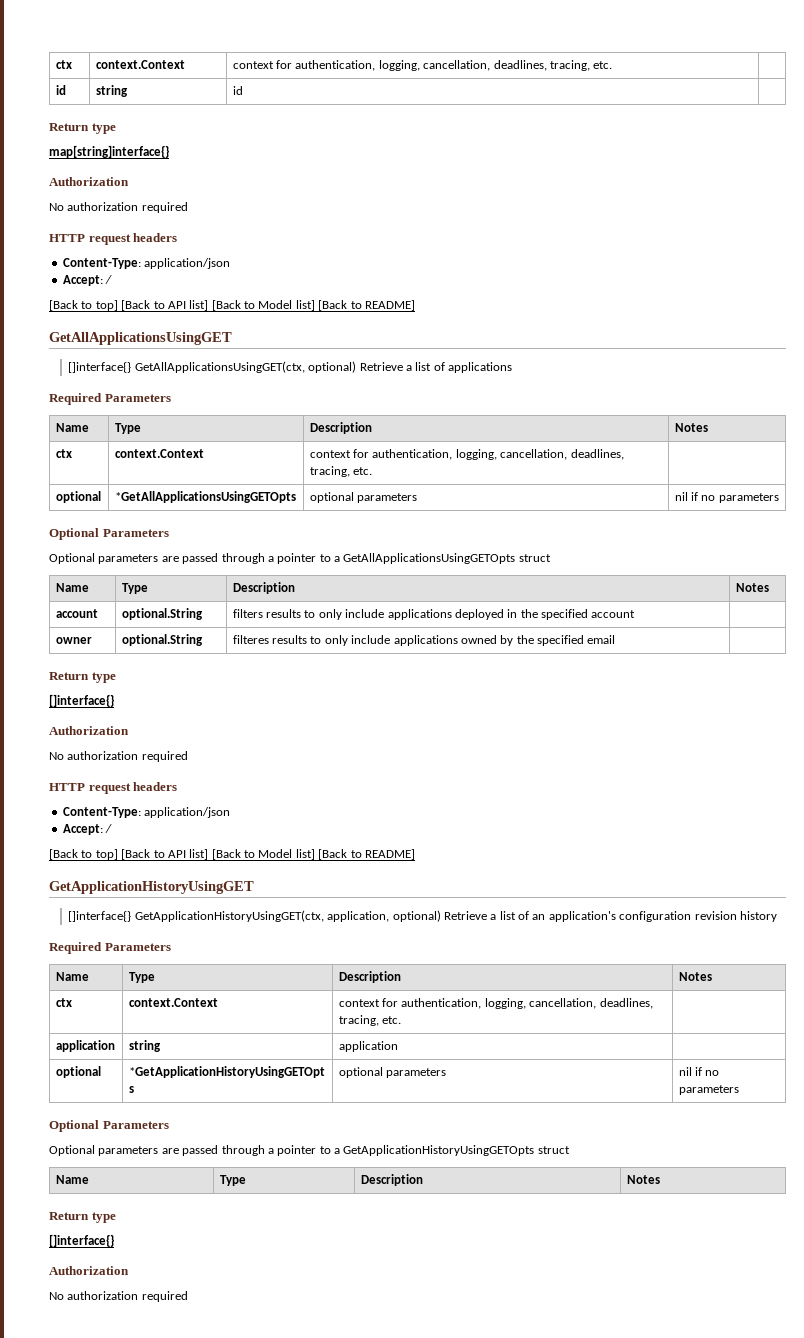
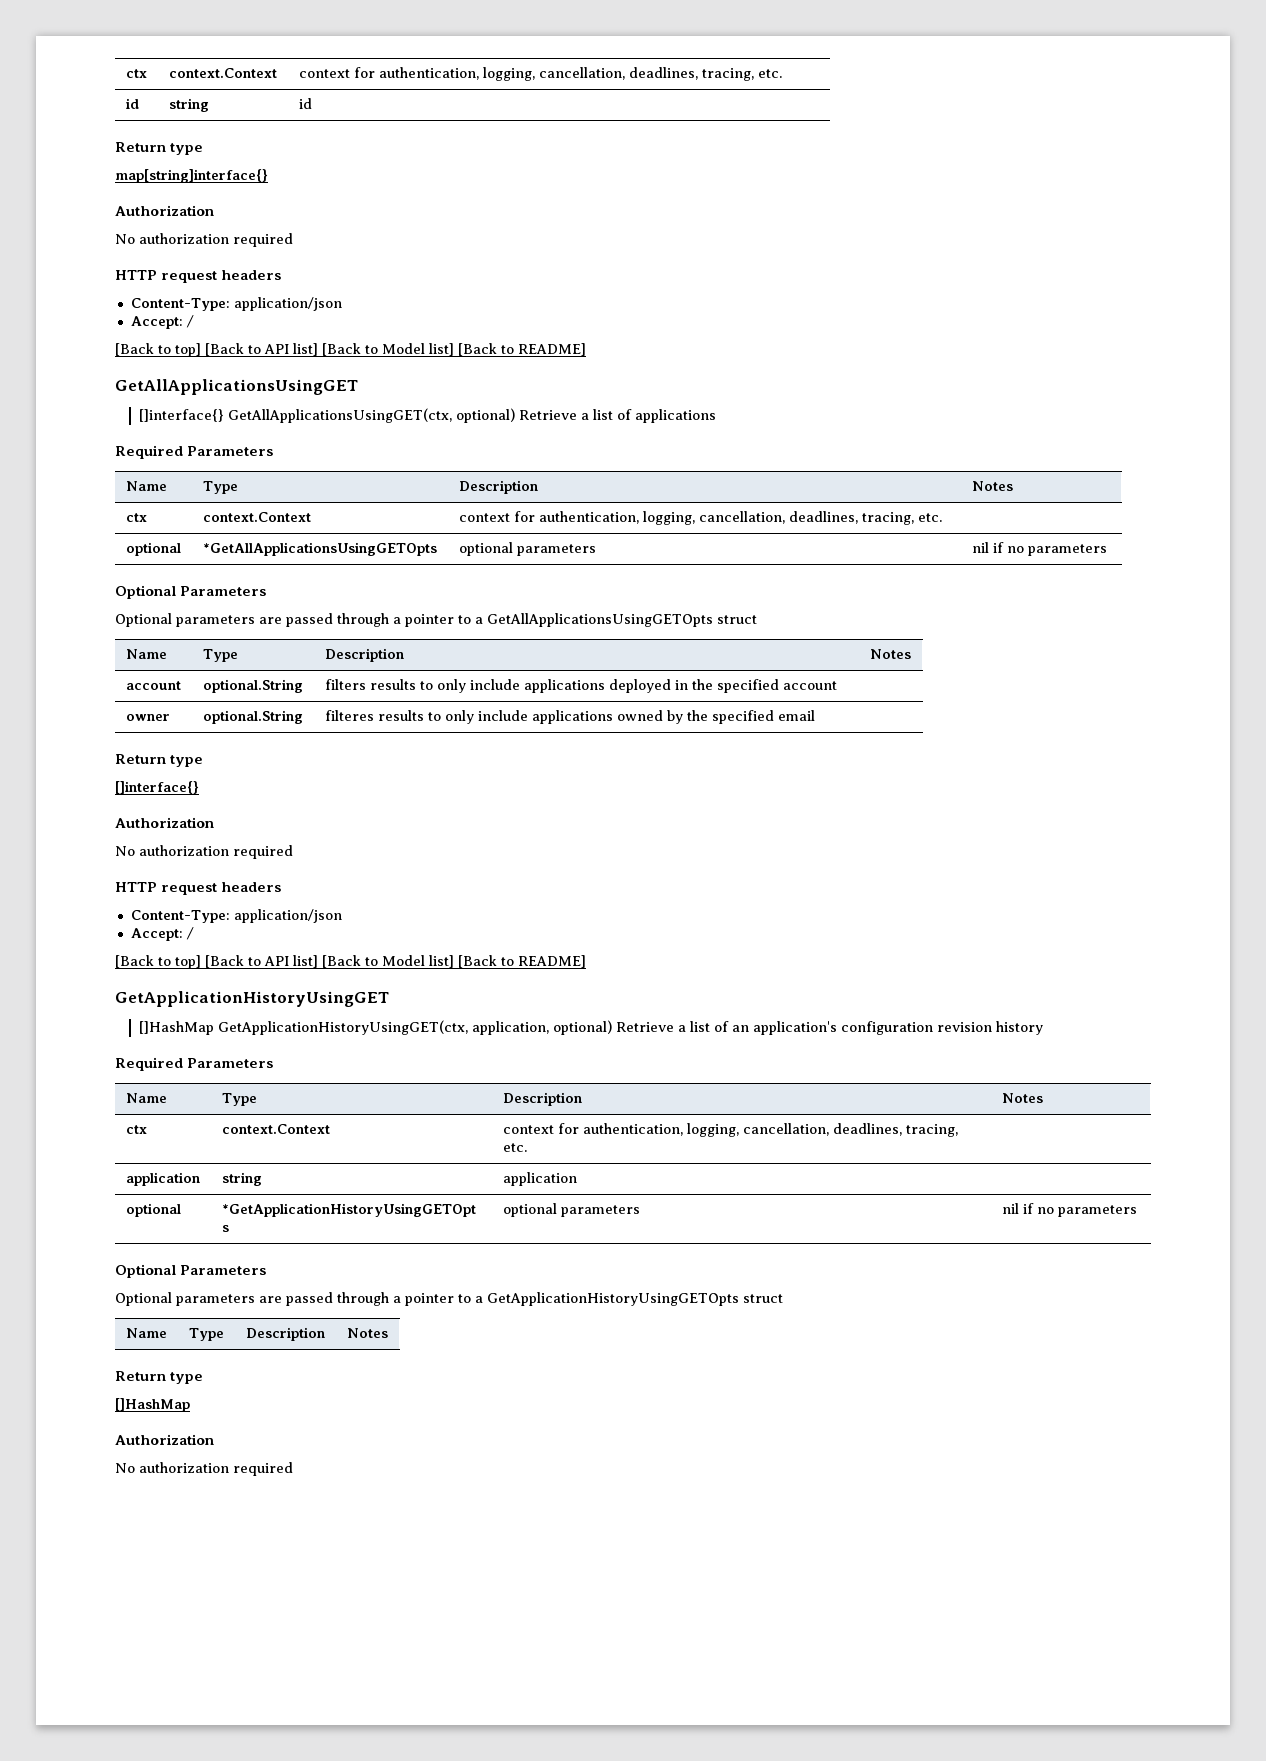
[68,911,132,922] []interface{} -> [138,1021,214,1035] []HashMap
[49,1234,114,1247] []interface{} -> [115,1398,190,1412] []HashMap

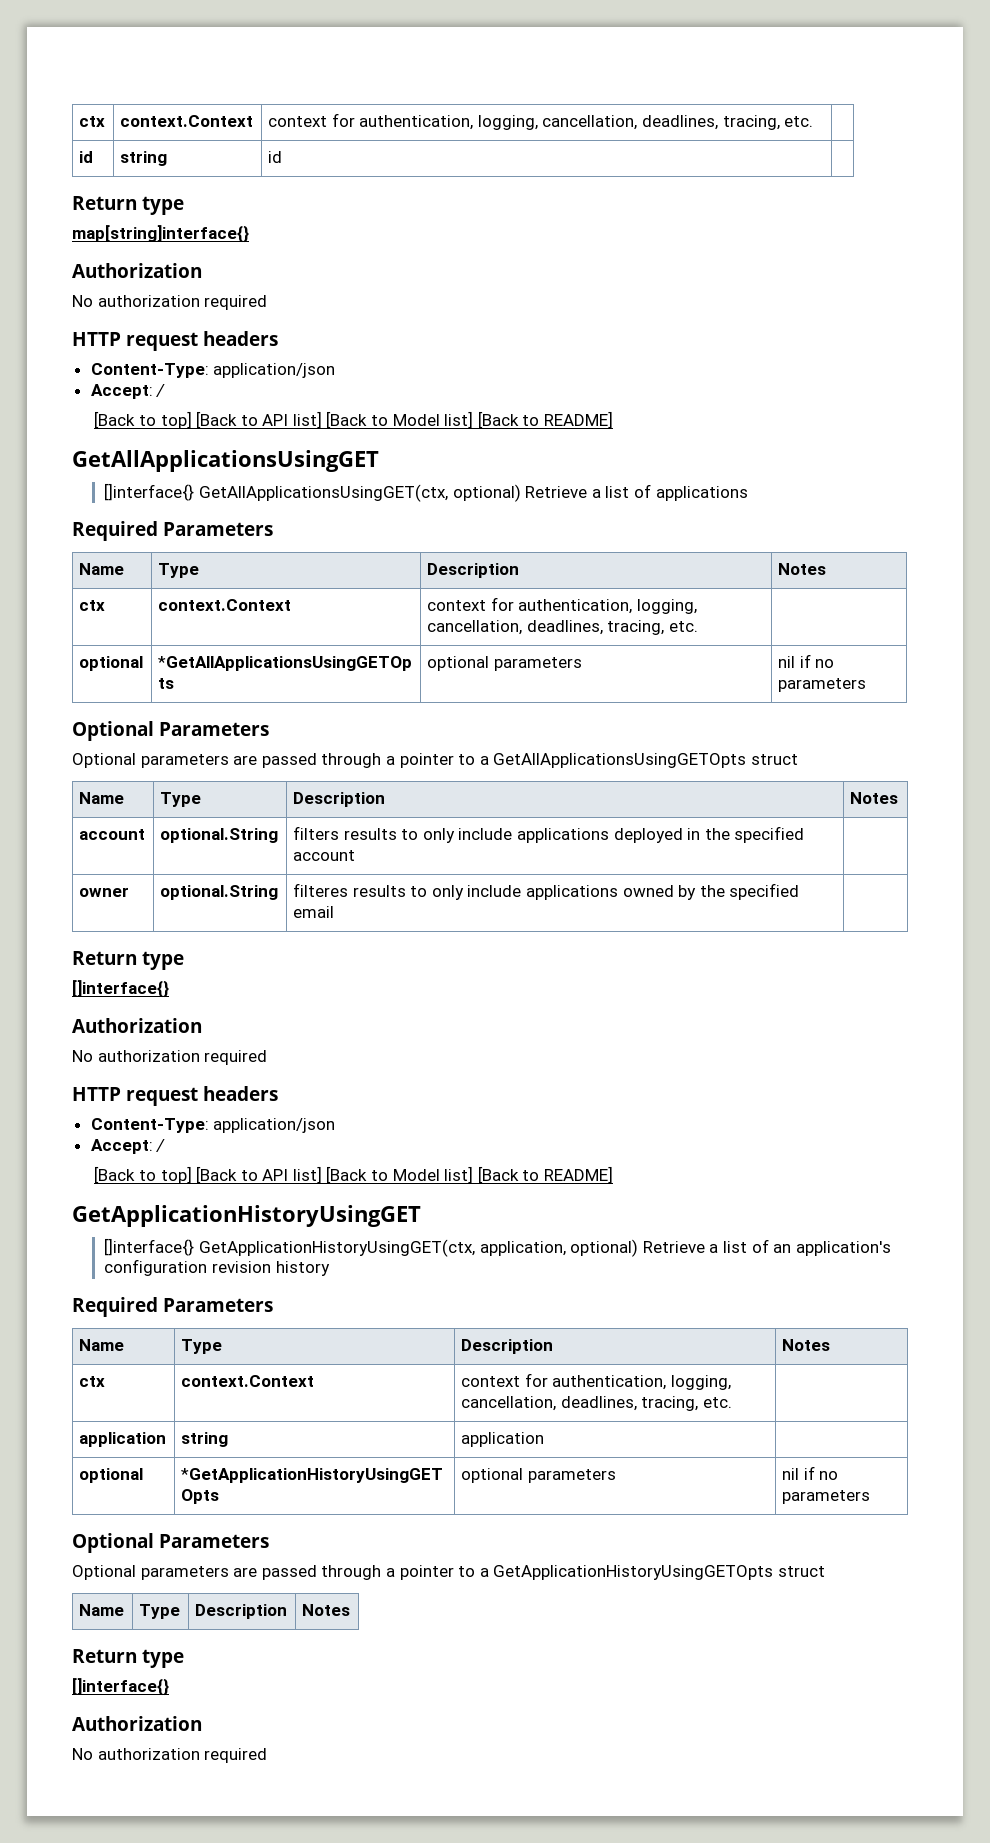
[138,1021,214,1035] []HashMap -> [104,1238,195,1256] []interface{}
[115,1398,190,1412] []HashMap -> [72,1678,169,1696] []interface{}

